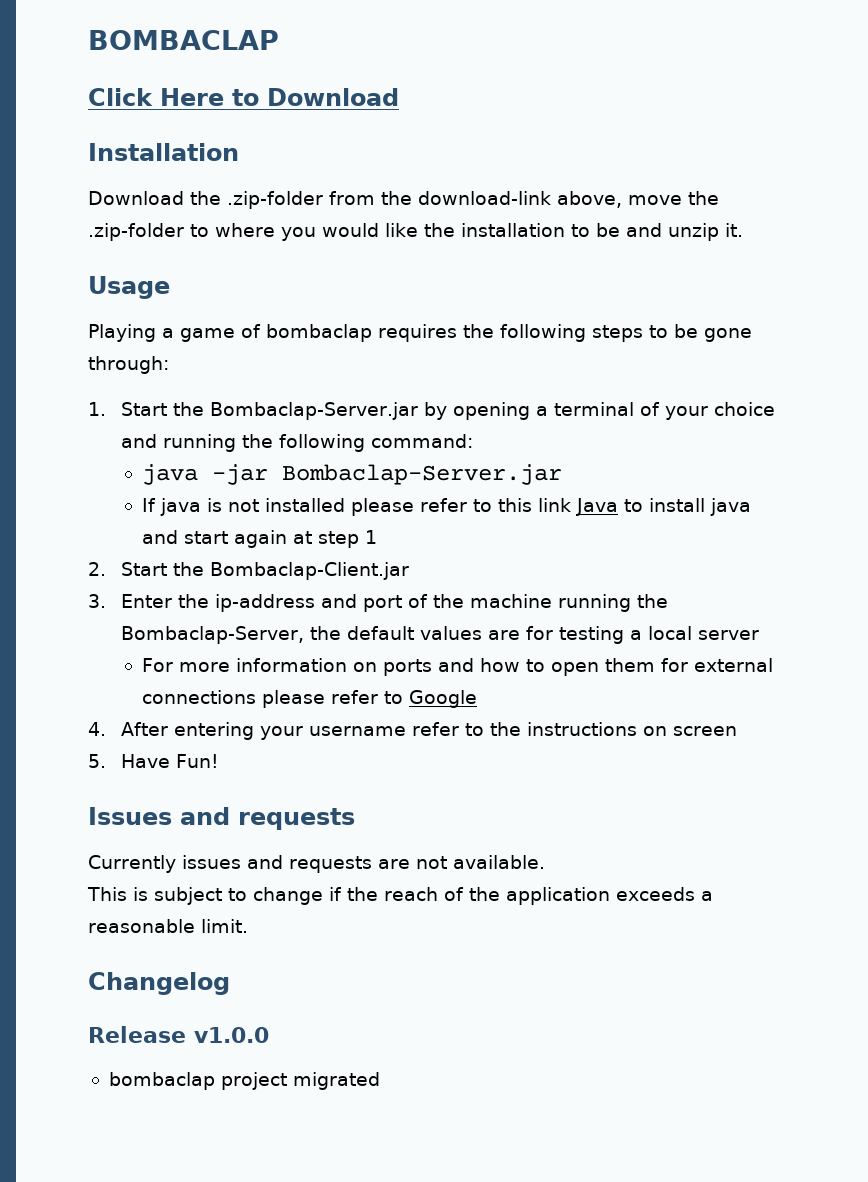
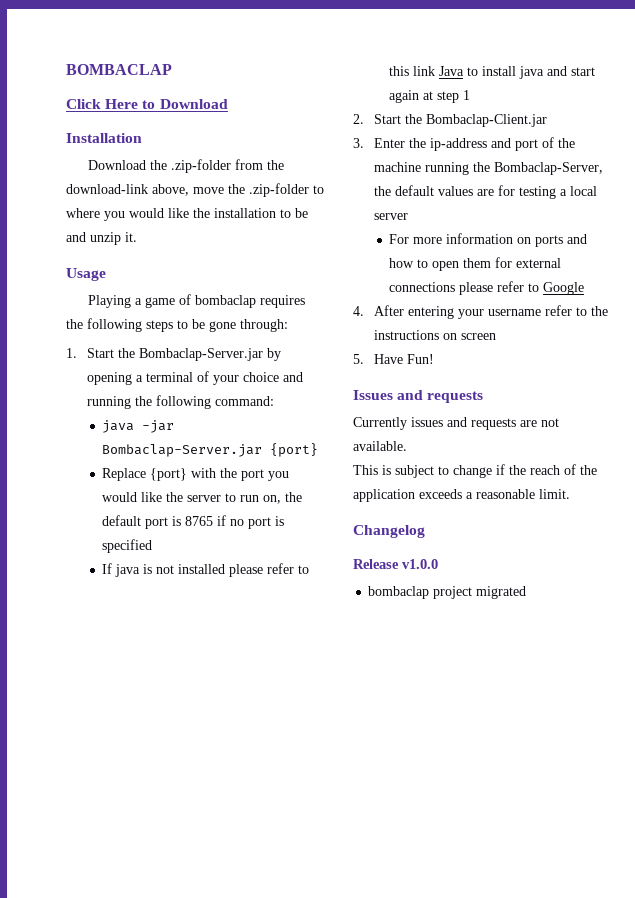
(562, 474) none -> [270,443,319,457] [102,468,290,481] [102,492,303,504] [102,515,285,529] [102,539,153,553] {port} // Replace {port} with the port you would like the server to run on, the default port is 8765 if no port is specified

